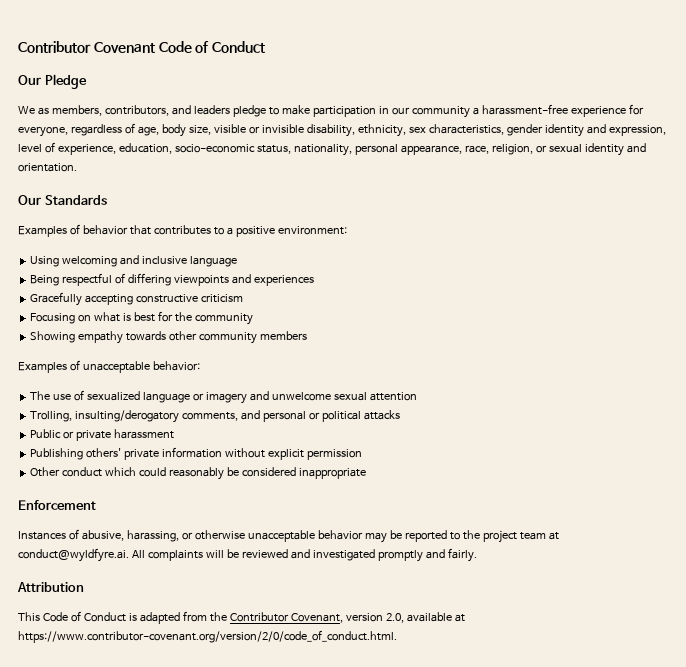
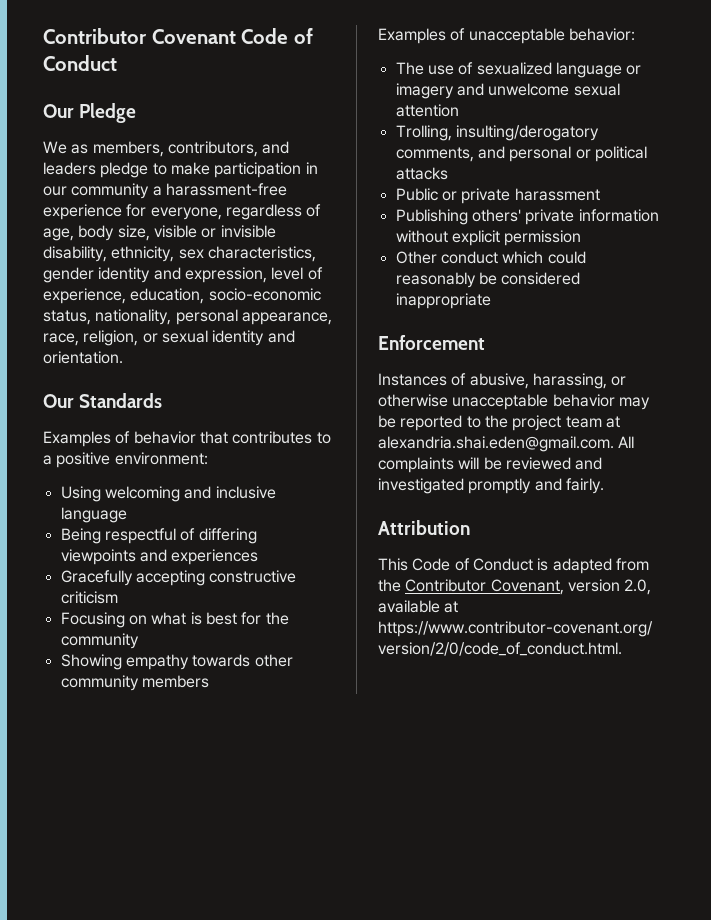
[18,548,129,562] conduct@wyldfyre.ai. -> [378,436,614,452] alexandria.shai.eden@gmail.com.

